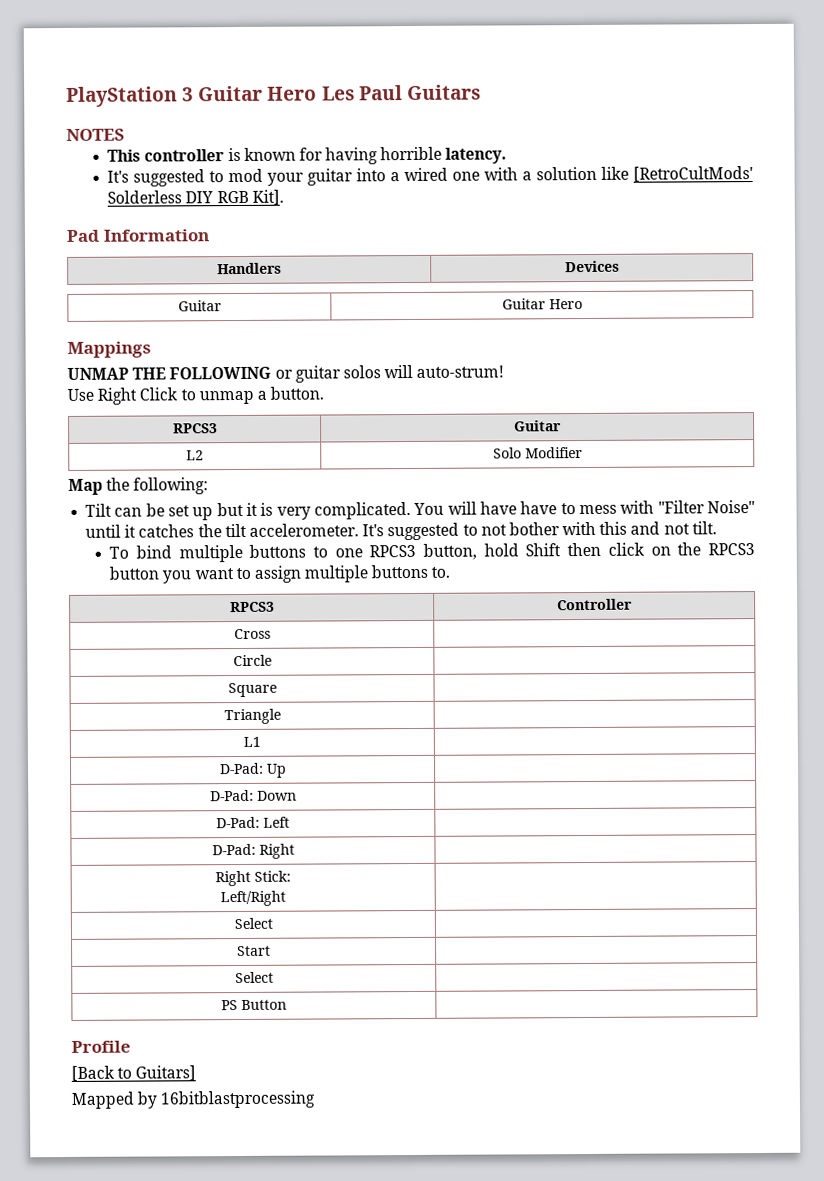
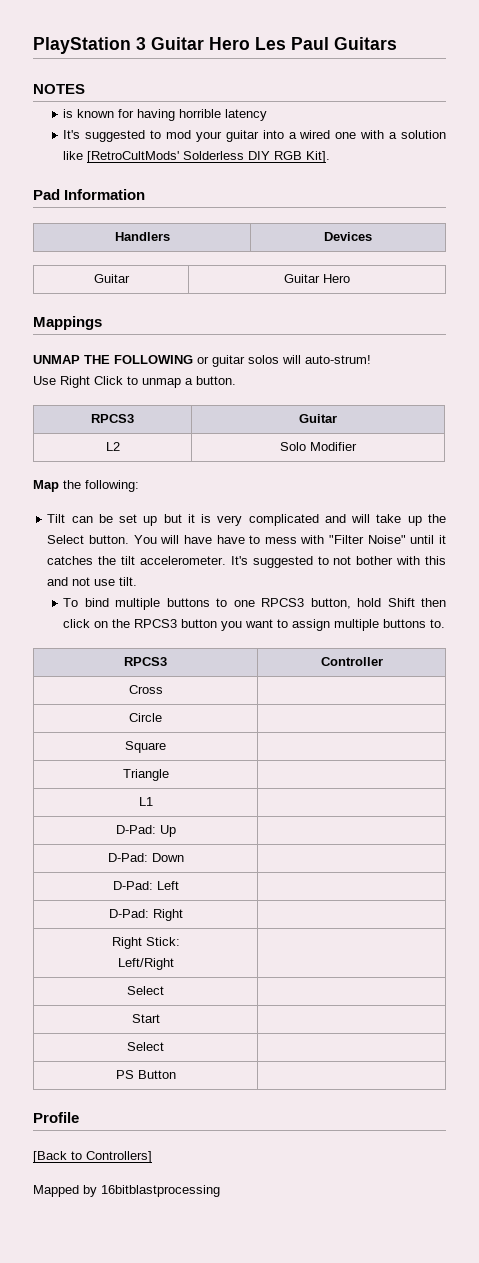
[107,149,225,162] This controller -> (85, 89) none
[445,147,508,164] latency. -> [225,109,268,121] latency
[314,502,412,520] complicated. -> [248,514,447,526] [47,535,129,544] complicated and will take up the Select button.
(690, 529) none -> [94,579,116,586] use
[135,1065,197,1081] Guitars] -> [86,1151,152,1163] Controllers]

